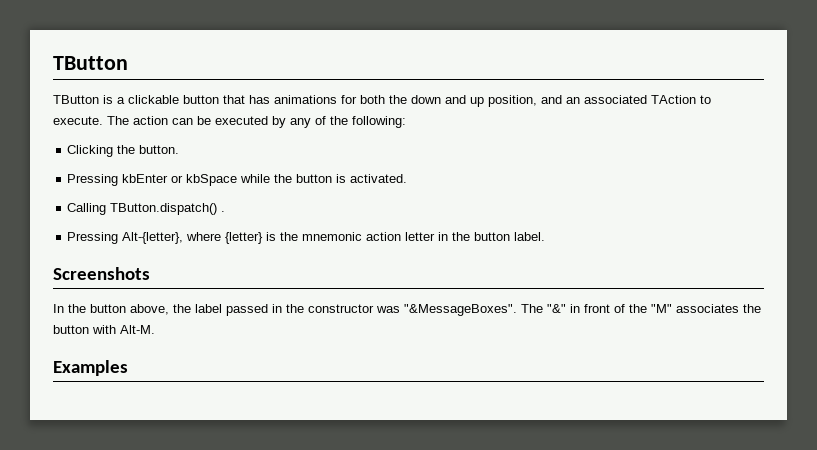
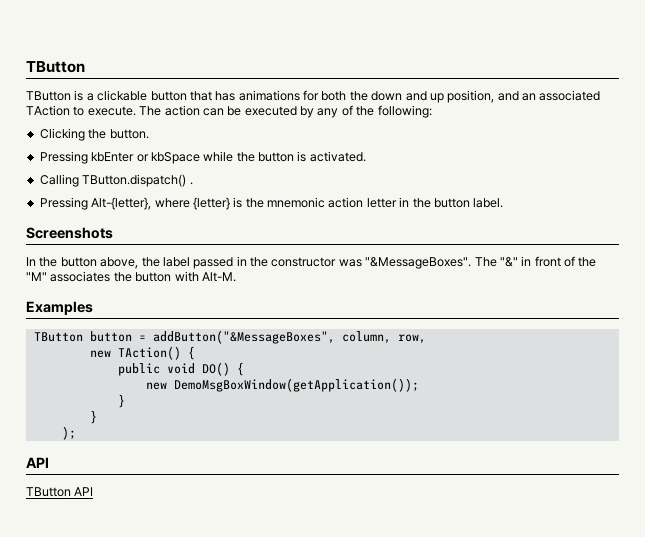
(128, 368) none -> [33,330,426,344] [89,346,195,360] [117,362,244,376] [145,378,419,392] [117,394,125,408] [89,410,97,424] [61,426,76,440] [26,457,49,468] [26,487,94,497] // TButton button = addButton("&MessageBoxes", column, row, // new TAction() { // public void DO() { // new DemoMsgBoxWindow(getApplication()); // } // } // ); // API // TButton API

